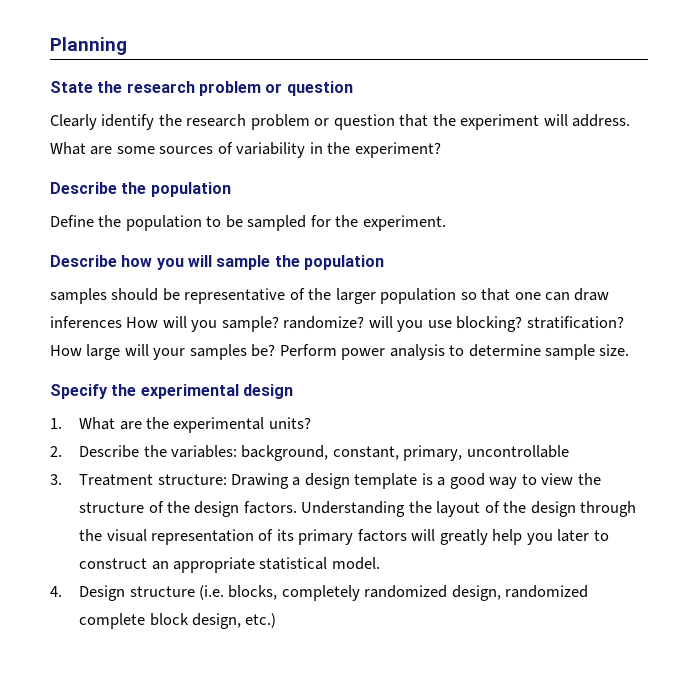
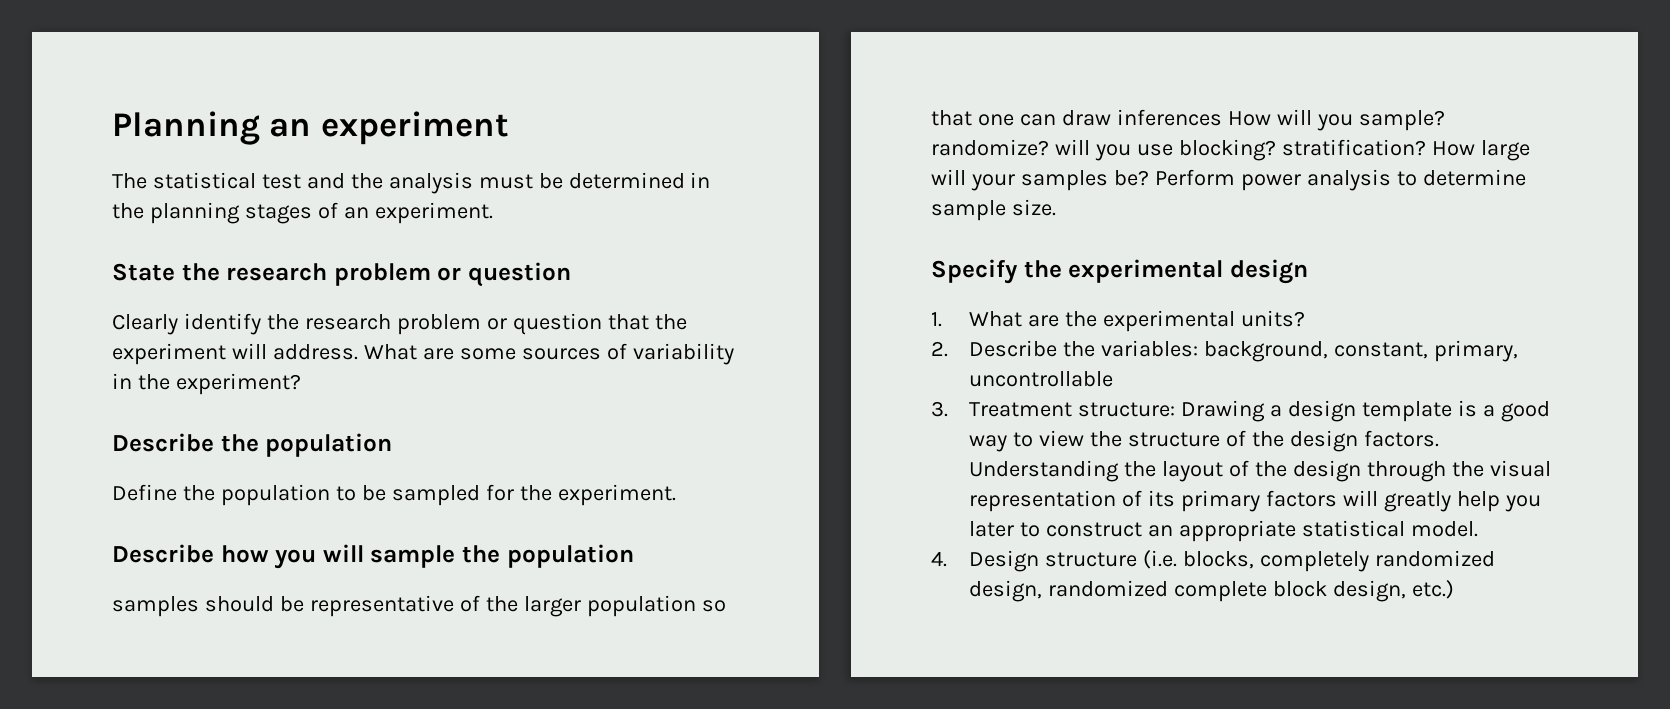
(127, 46) none -> [269,111,509,145] [112,172,711,194] [112,202,493,224] an experiment // The statistical test and the analysis must be determined in the planning stages of an experiment.

